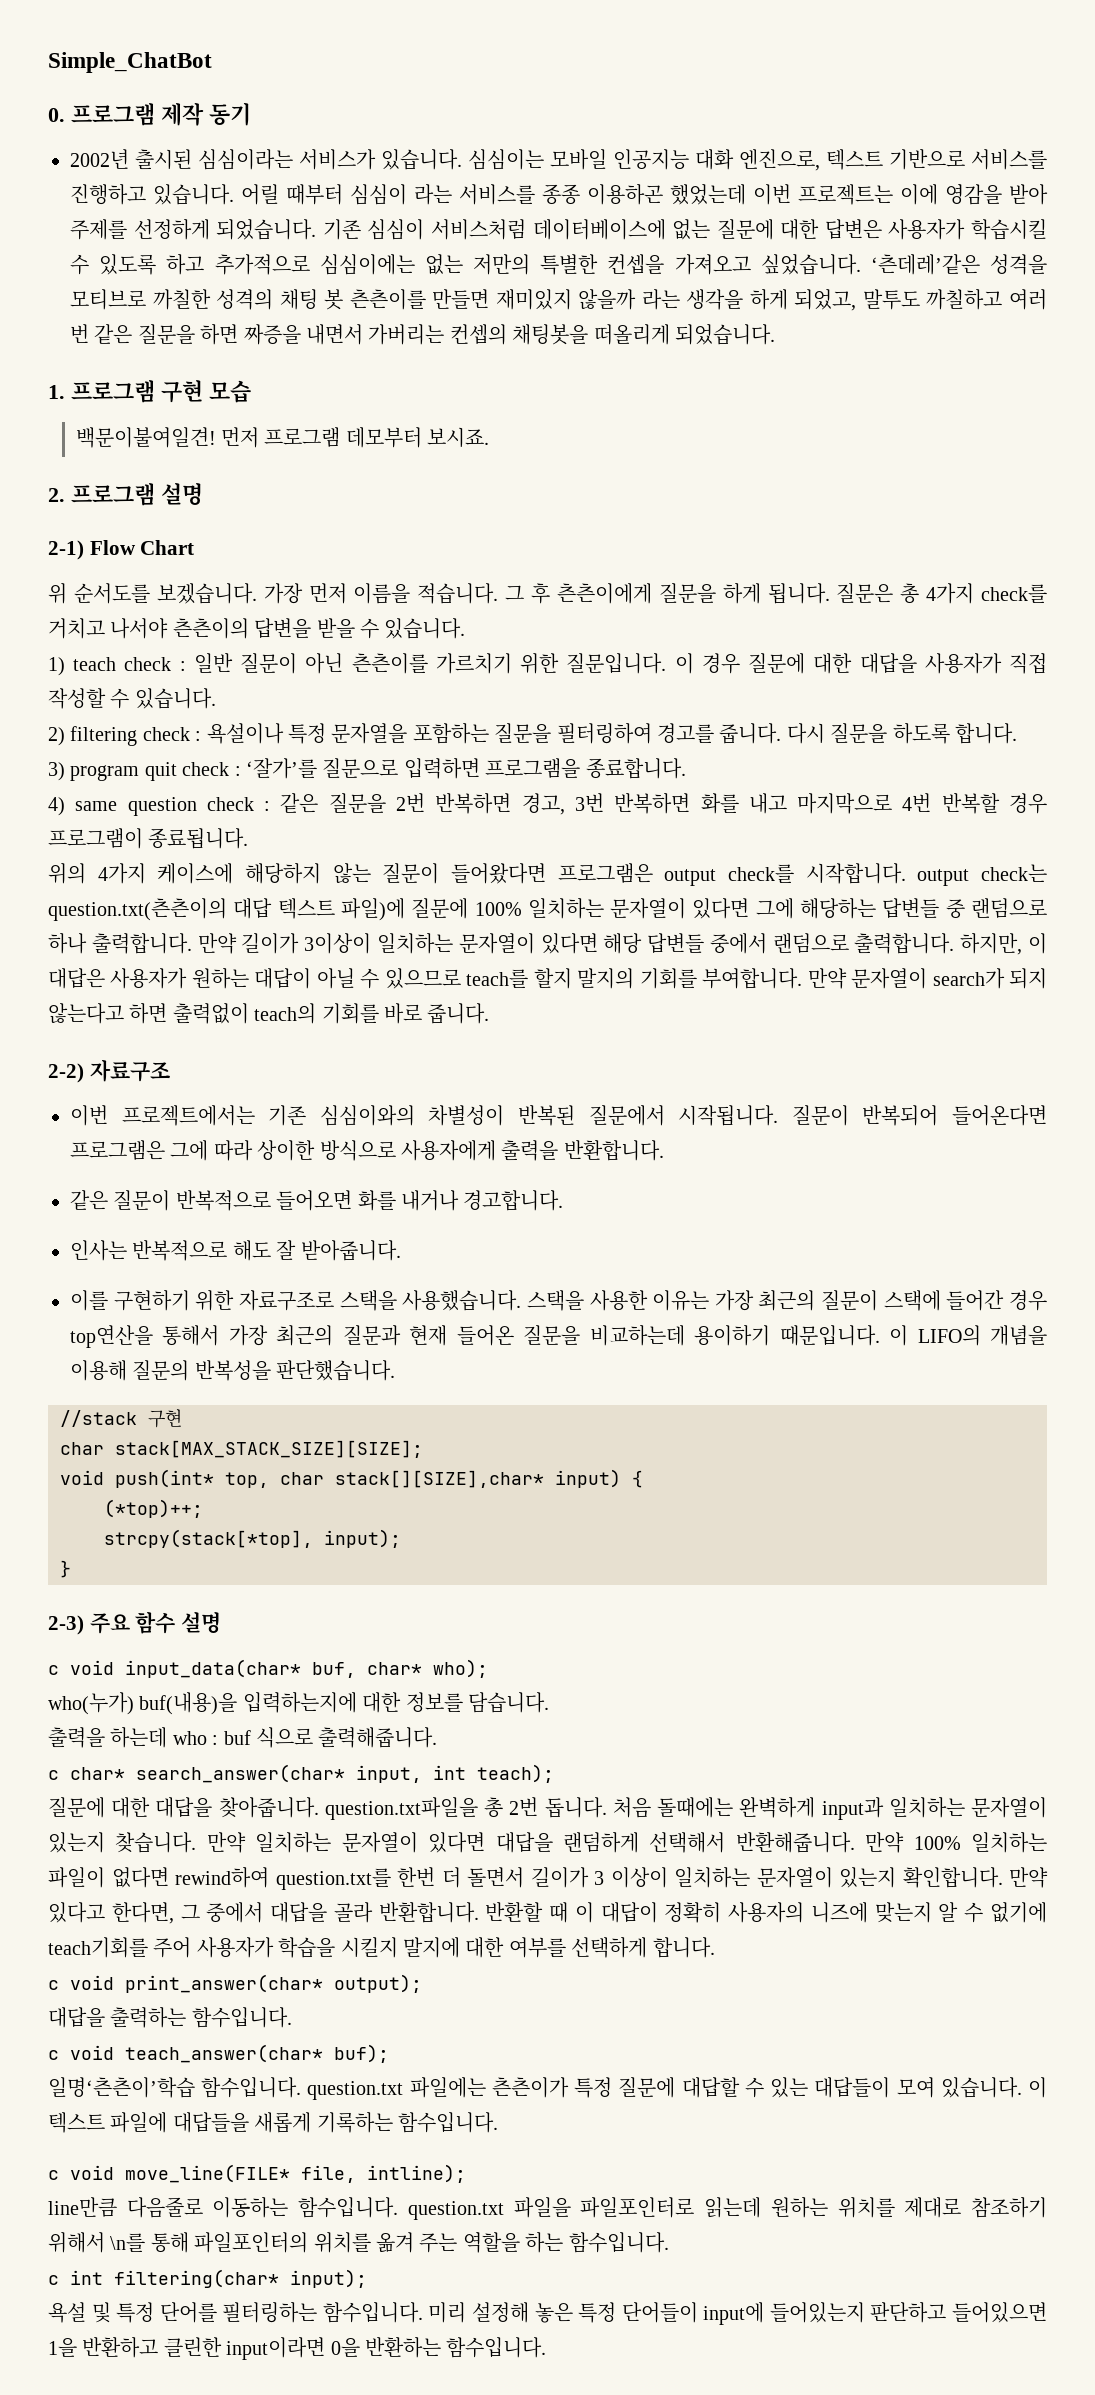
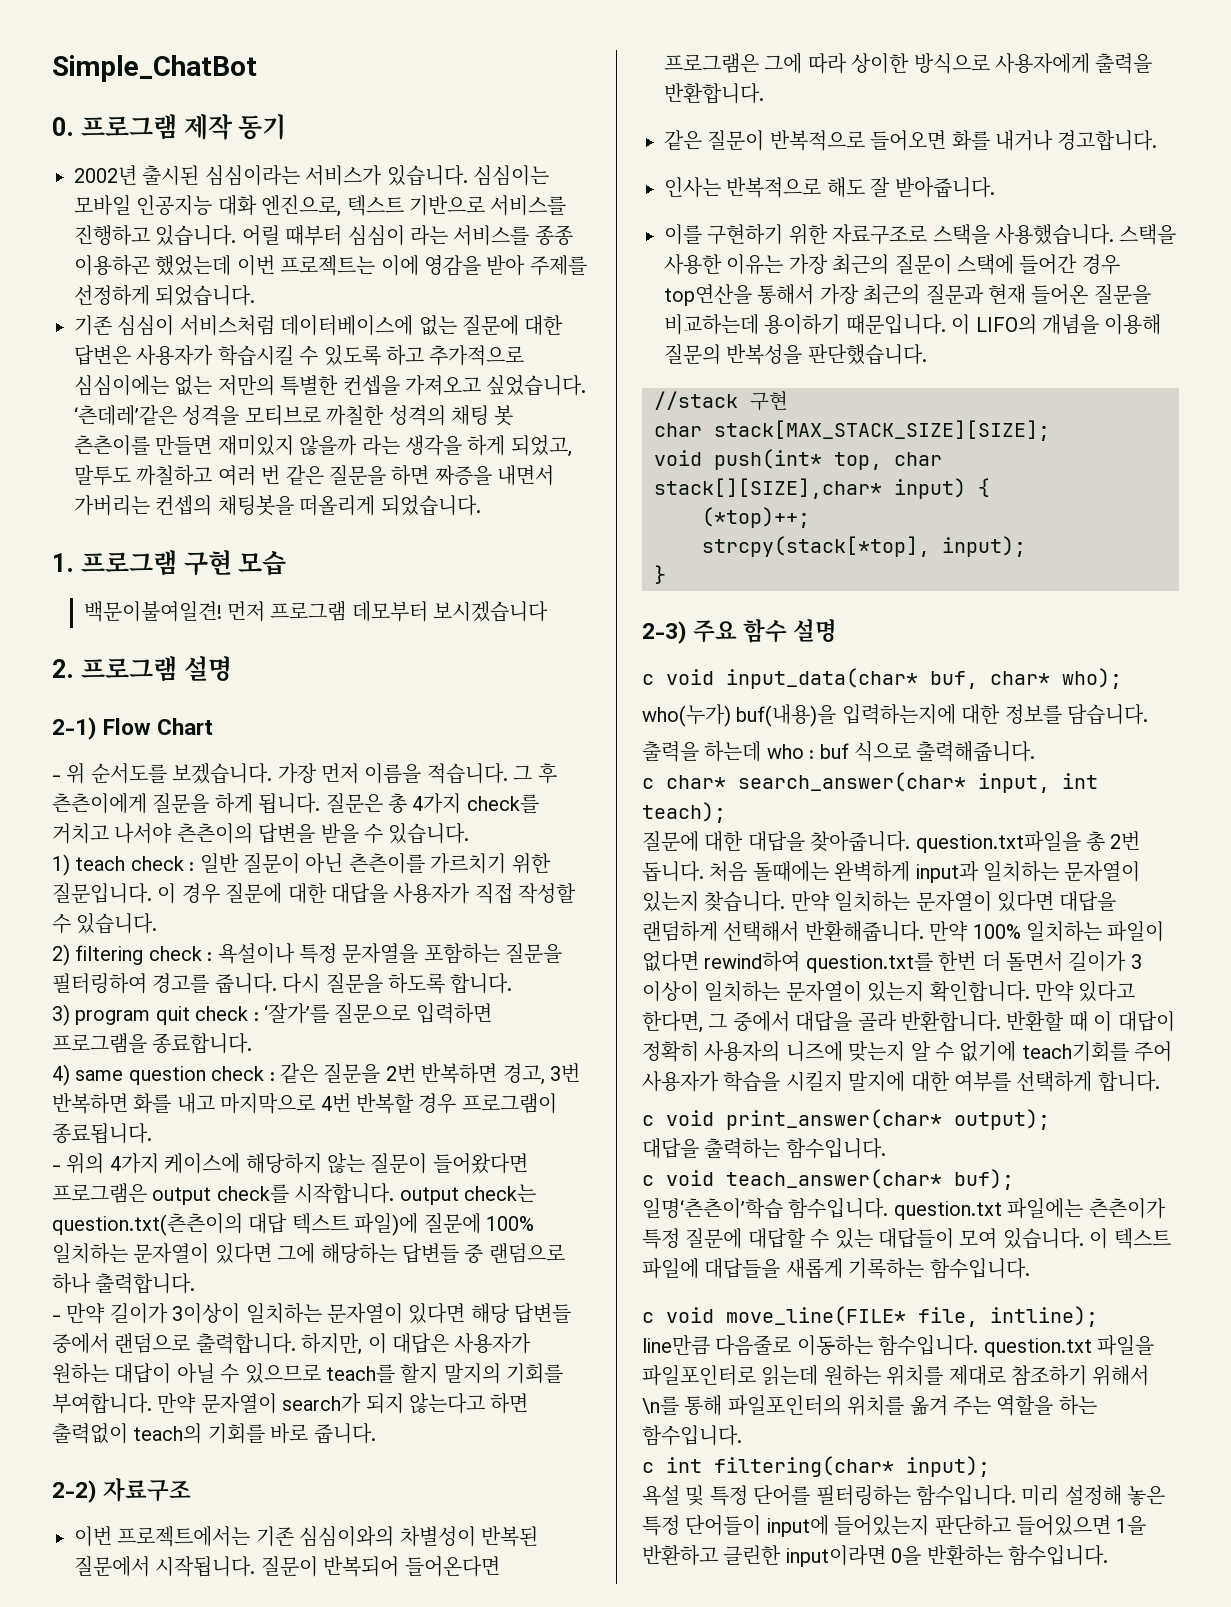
(317, 229) none -> (256, 295) //
[427,427,490,447] 보시죠. -> [433,601,549,622] 보시겠습니다
(195, 547) none -> [52,775,61,781] -
(249, 838) none -> [52,1165,61,1171] -
(192, 943) none -> [52,1315,61,1321] // -

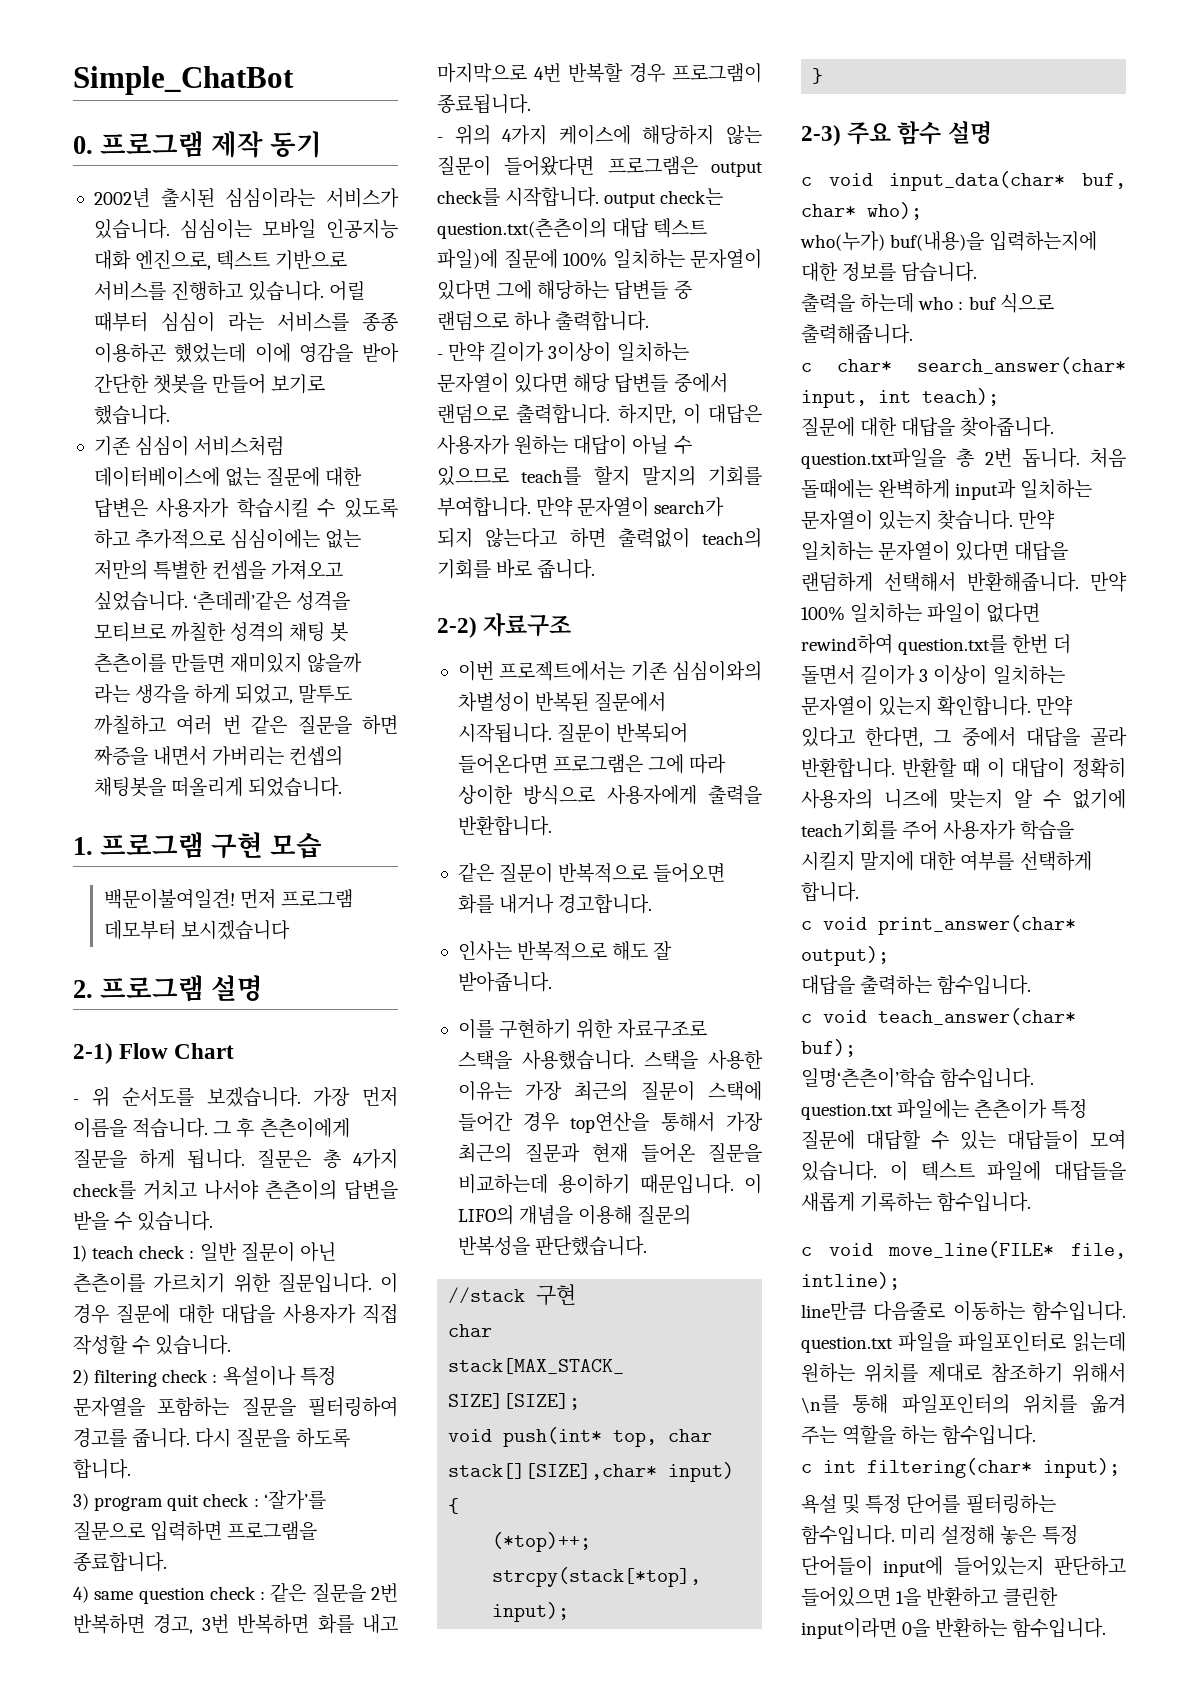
[236,255,376,276] 이번 프로젝트는 -> (247, 353) none
[529,255,587,276] [74,285,256,306] 주제를 선정하게 되었습니다. -> [93,374,326,394] [93,405,170,425] 간단한 챗봇을 만들어 보기로 했습니다.

